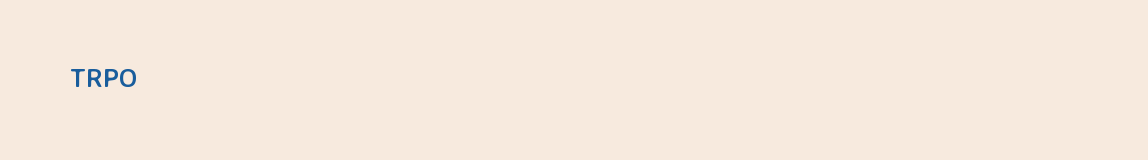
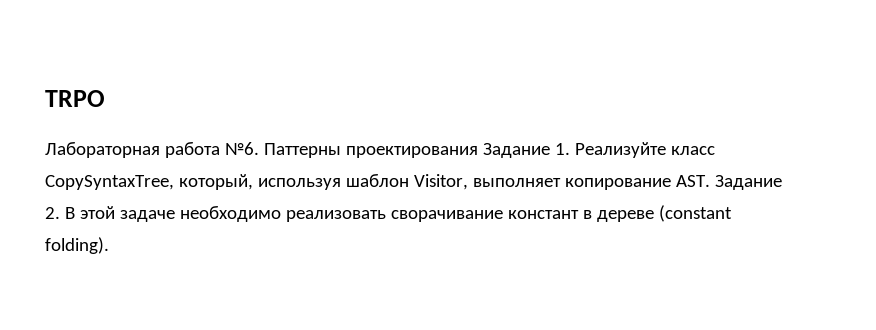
(138, 78) none -> [45,142,715,158] [45,174,782,190] [45,205,732,222] [45,237,109,254] // Лабораторная работа №6. Паттерны проектирования Задание 1. Реализуйте класс CopySyntaxTree, который, используя шаблон Visitor, выполняет копирование AST. Задание 2. В этой задаче необходимо реализовать сворачивание констант в дереве (constant folding).

